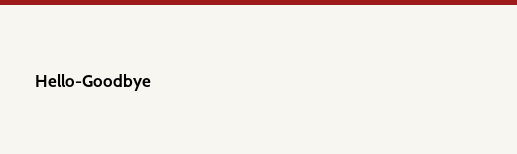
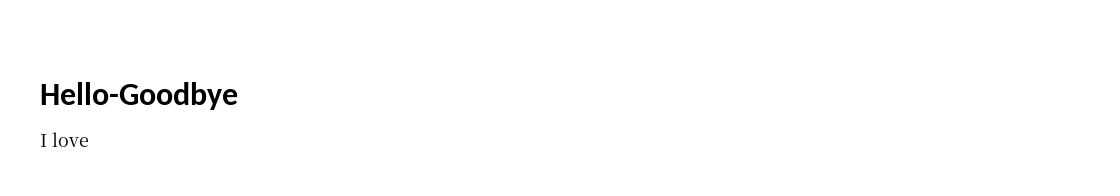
(151, 82) none -> [40,132,89,147] // I love

